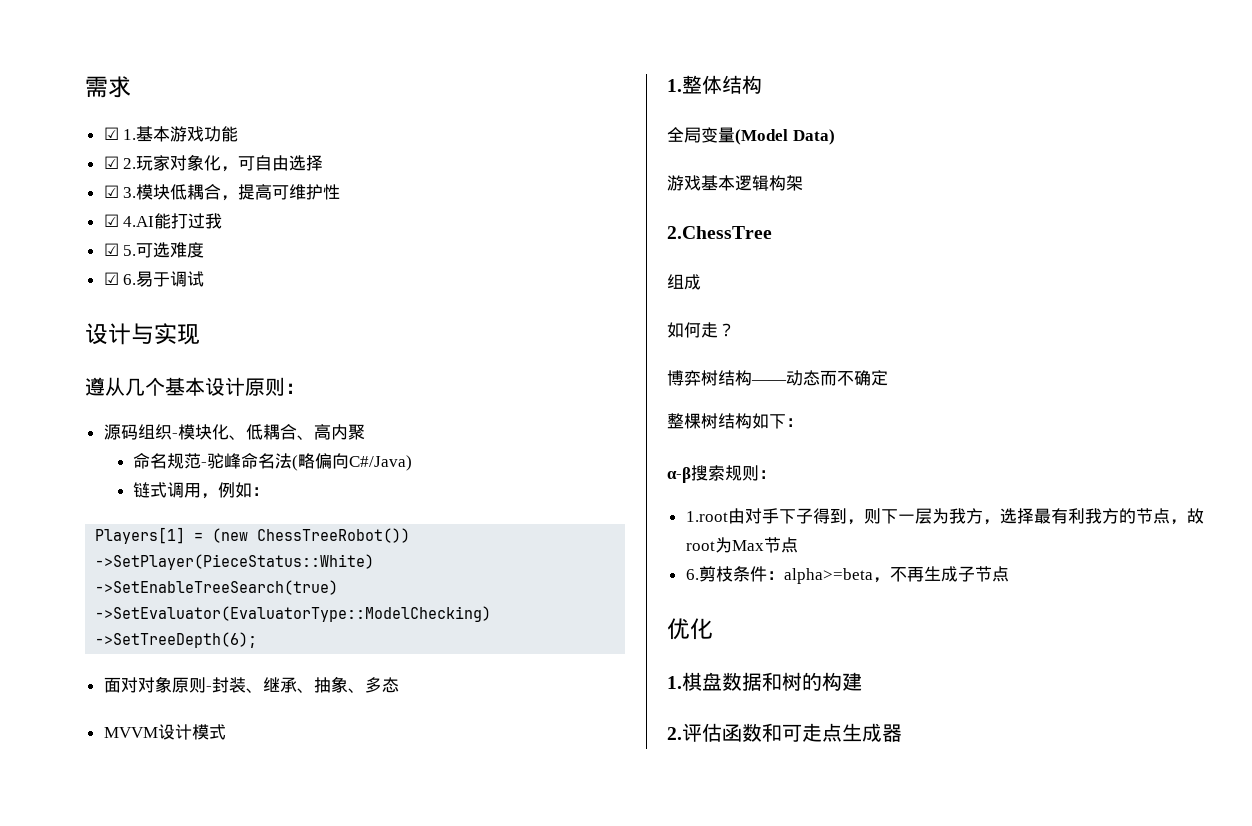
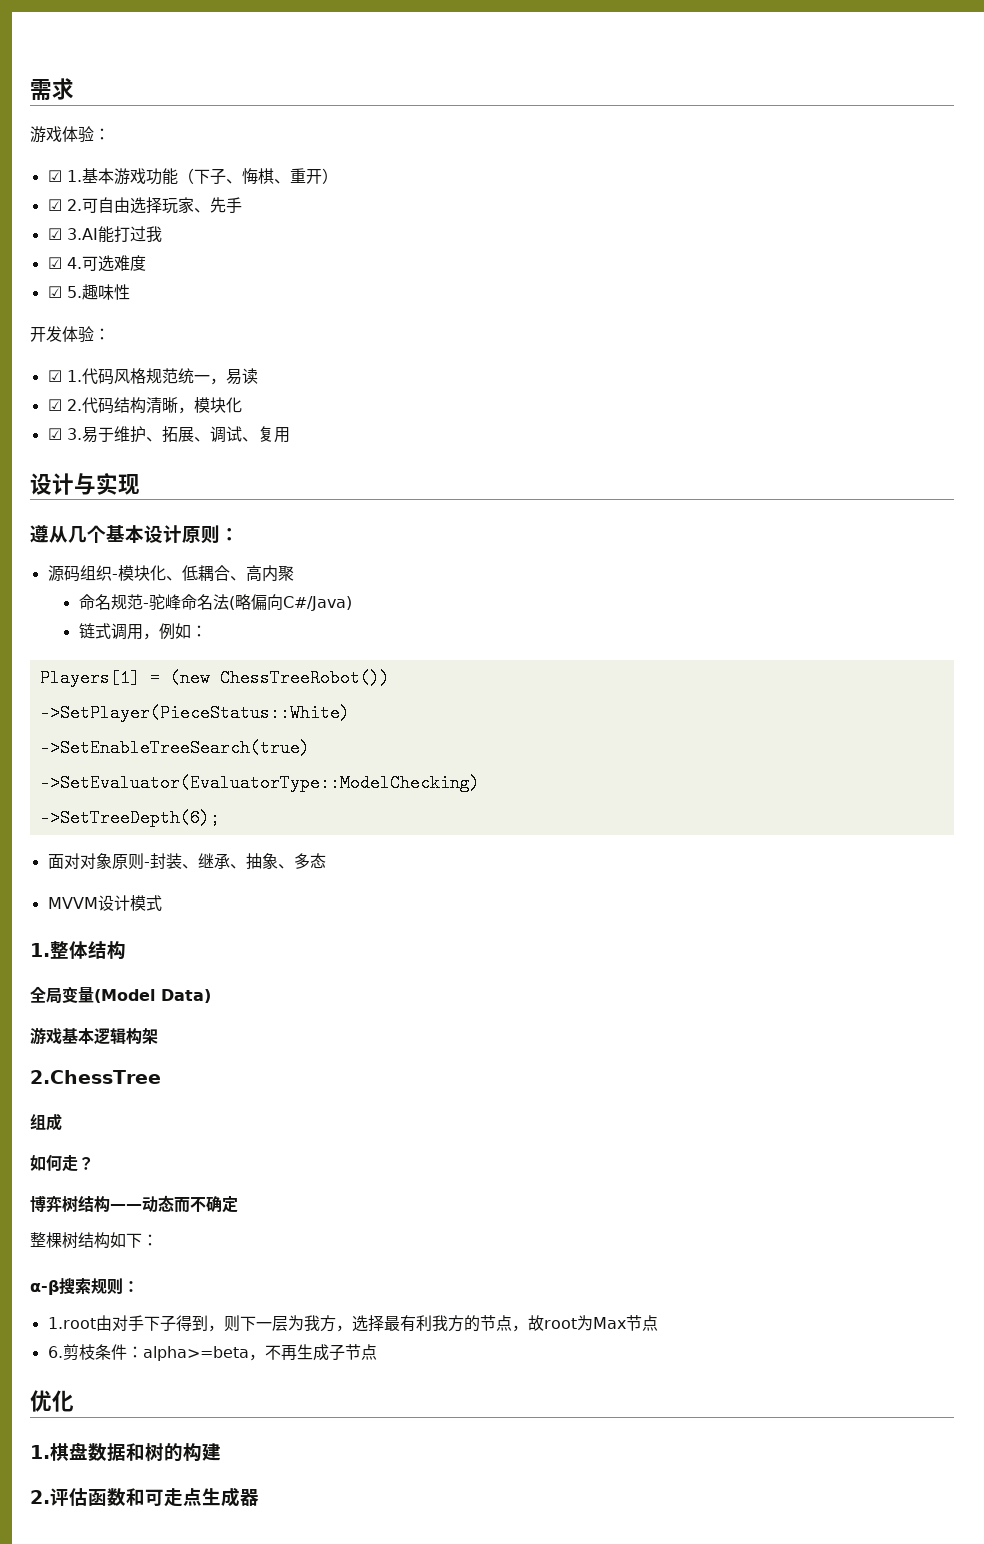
(131, 87) none -> [30,126,110,143] // 游戏体验：
[103,154,239,172] // ☑ 2.玩家对象化， -> [177,168,338,185] [47,199,82,211] （下子、悔棋、重开） // ☑ 2.
[103,184,341,201] [103,214,155,227] // ☑ 3.模块低耦合，提高可维护性 // ☑ 4.AI -> [161,197,242,214] [47,228,98,240] 玩家、先手 // ☑ 3.AI
[123,245,137,256] 5. -> [66,257,82,269] 4.
[123,271,171,287] 6.易于 -> [66,284,130,300] [30,326,110,342] [47,368,258,385] [47,397,242,414] [47,426,210,443] 5.趣味性 // 开发体验： // ☑ 1.代码风格规范统一，易读 // ☑ 2.代码结构清晰，模块化 // ☑ 3.易于维护、拓展、
(205, 279) none -> [241,426,290,443] 、复用

